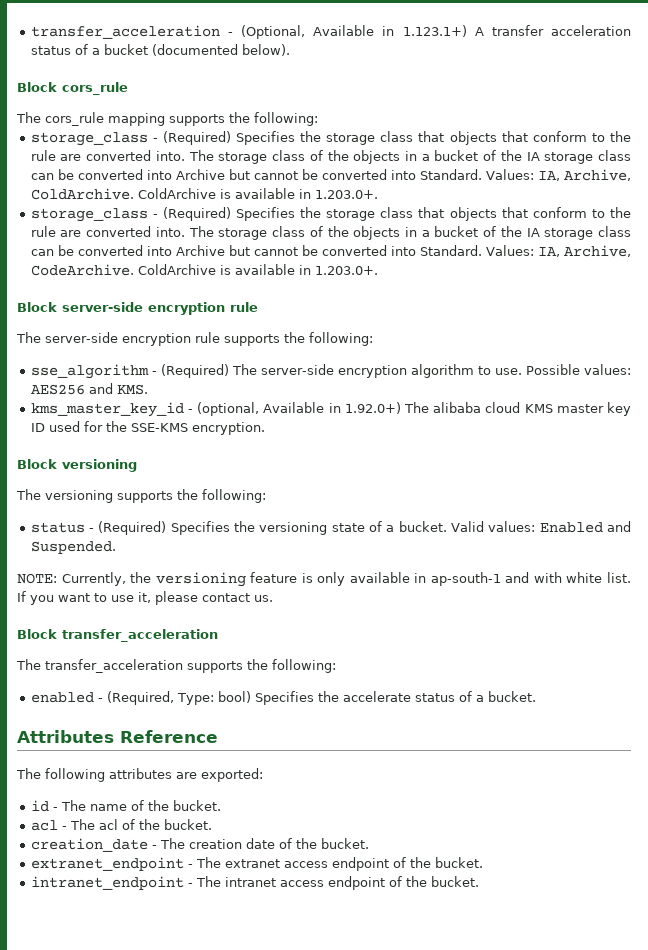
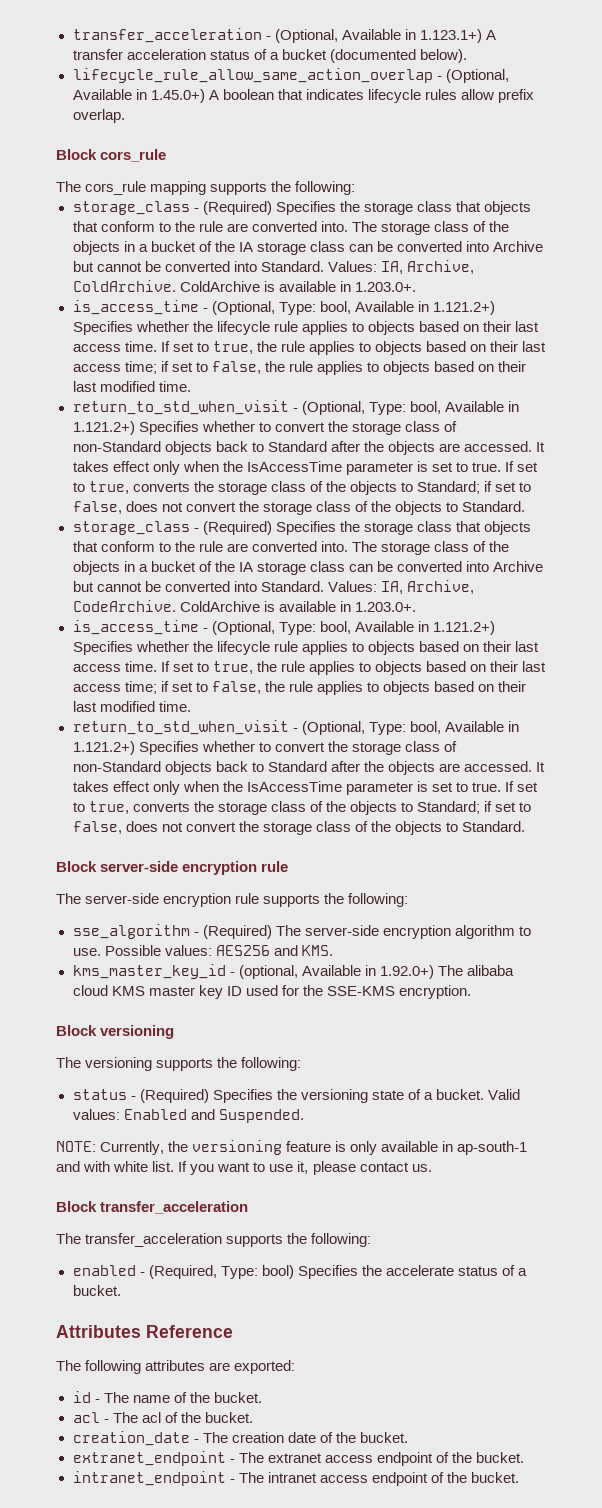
(290, 50) none -> [72,68,509,83] [72,89,535,103] [72,109,125,123] // lifecycle_rule_allow_same_action_overlap - (Optional, Available in 1.45.0+) A boolean that indicates lifecycle rules allow prefix overlap.
(378, 194) none -> [72,300,495,315] [72,321,540,335] [72,341,547,355] [72,361,527,375] [72,381,191,392] [72,400,519,415] [72,421,457,435] [72,441,546,455] [72,461,539,475] [72,481,532,495] [72,501,526,515] // is_access_time - (Optional, Type: bool, Available in 1.121.2+) Specifies whether the lifecycle rule applies to objects based on their last access time. If set to true, the rule applies to objects based on their last access time; if set to false, the rule applies to objects based on their last modified time. // return_to_std_when_visit - (Optional, Type: bool, Available in 1.121.2+) Specifies whether to convert the storage class of non-Standard objects back to Standard after the objects are accessed. It takes effect only when the IsAccessTime parameter is set to true. If set to true, converts the storage class of the objects to Standard; if set to false, does not convert the storage class of the objects to Standard.
(378, 270) none -> [72,620,495,635] [72,641,540,655] [72,661,547,675] [72,681,527,695] [72,701,191,712] [72,720,519,735] [72,741,457,755] [72,761,546,775] [72,781,539,795] [72,801,532,815] [72,821,526,835] // is_access_time - (Optional, Type: bool, Available in 1.121.2+) Specifies whether the lifecycle rule applies to objects based on their last access time. If set to true, the rule applies to objects based on their last access time; if set to false, the rule applies to objects based on their last modified time. // return_to_std_when_visit - (Optional, Type: bool, Available in 1.121.2+) Specifies whether to convert the storage class of non-Standard objects back to Standard after the objects are accessed. It takes effect only when the IsAccessTime parameter is set to true. If set to true, converts the storage class of the objects to Standard; if set to false, does not convert the storage class of the objects to Standard.

